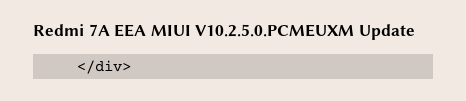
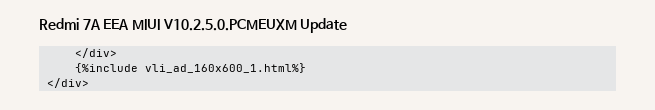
(132, 67) none -> [74,63,306,73] [46,78,89,88] // {%include vli_ad_160x600_1.html%} // </div>

